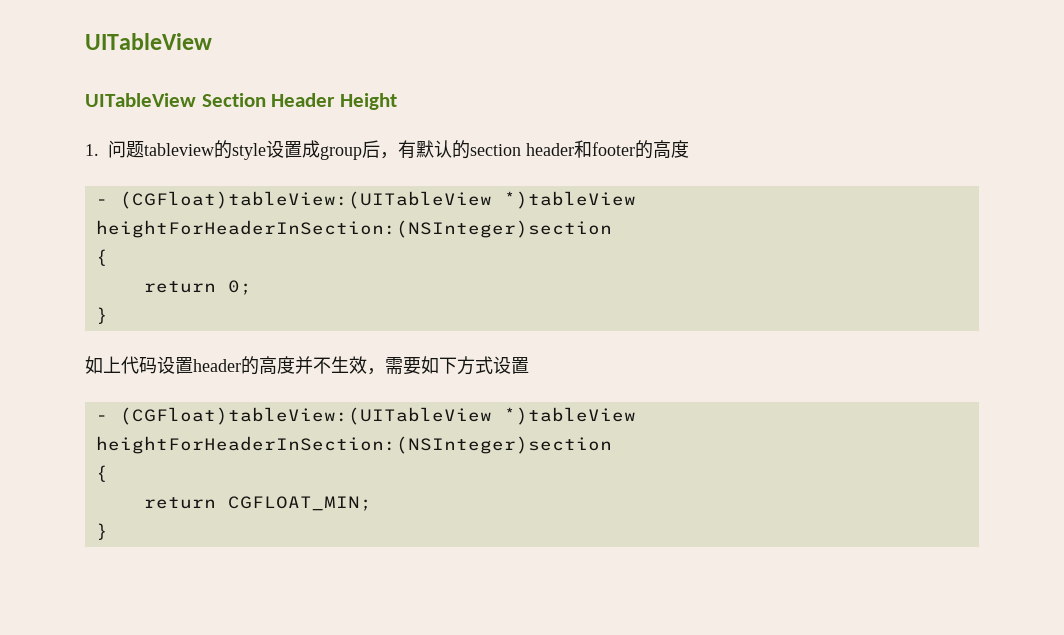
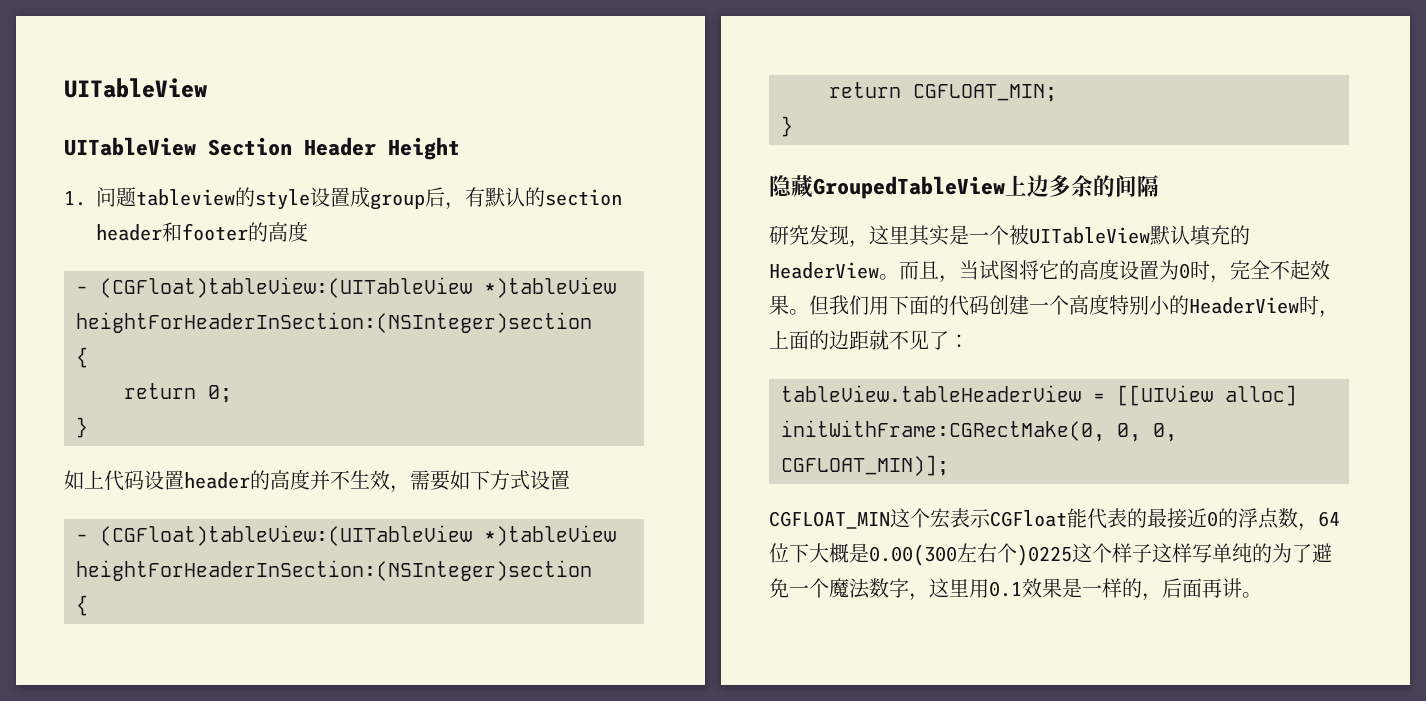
(108, 531) none -> [769,175,1159,199] [769,225,1250,248] [769,259,1330,283] [769,294,1339,318] [769,330,969,350] [781,385,1297,406] [781,420,1177,442] [781,455,949,476] [769,508,1340,531] [769,543,1332,566] [769,578,1262,601] // 隐藏GroupedTableView上边多余的间隔 // 研究发现，这里其实是一个被UITableView默认填充的HeaderView。而且，当试图将它的高度设置为0时，完全不起效果。但我们用下面的代码创建一个高度特别小的HeaderView时，上面的边距就不见了： // tableView.tableHeaderView = [[UIView alloc] initWithFrame:CGRectMake(0, 0, 0, CGFLOAT_MIN)]; // CGFLOAT_MIN这个宏表示CGFloat能代表的最接近0的浮点数，64位下大概是0.00(300左右个)0225这个样子这样写单纯的为了避免一个魔法数字，这里用0.1效果是一样的，后面再讲。

